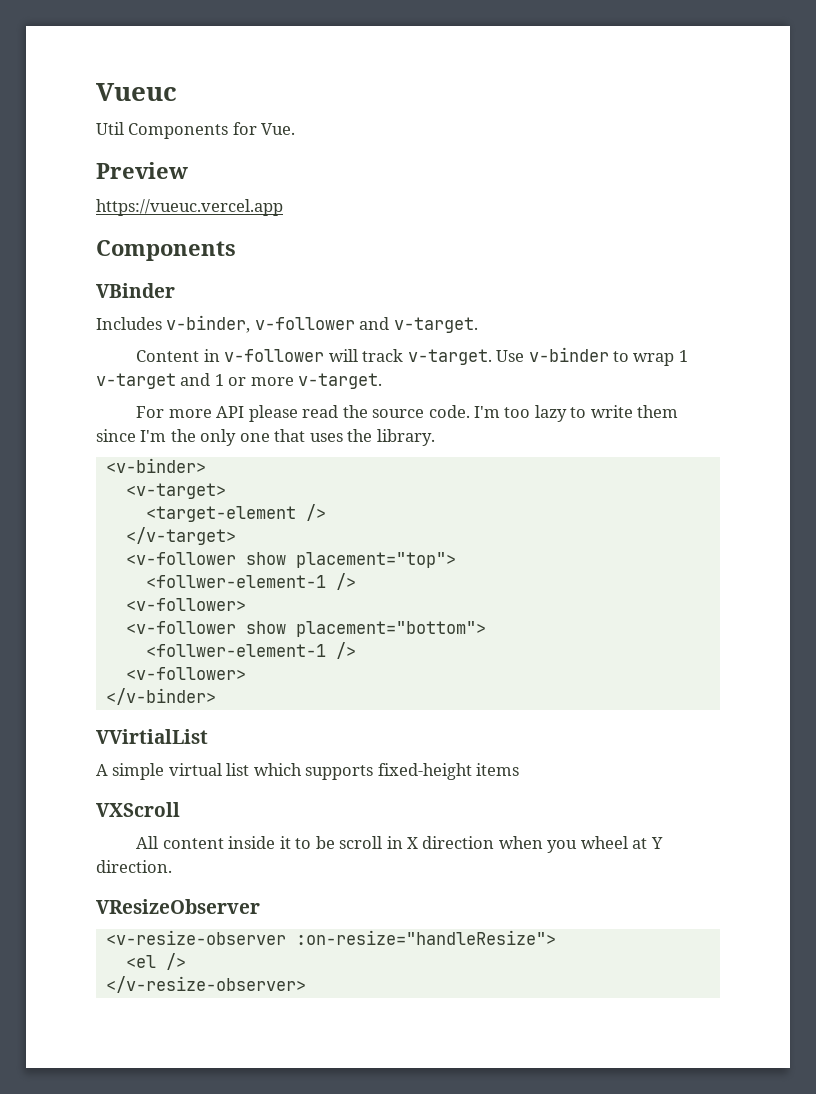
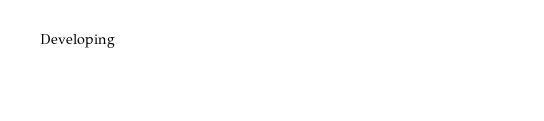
[96,83,177,101] [96,122,296,139] [96,162,188,179] [96,199,283,216] [96,240,236,261] [96,283,175,298] [96,315,478,333] [136,347,688,366] [96,373,383,389] [136,405,679,422] [96,429,435,446] [105,458,206,473] [125,483,226,499] [145,504,326,522] [125,527,236,545] [125,552,456,568] [145,573,356,590] [125,598,246,611] [125,621,486,637] [145,642,356,659] [125,667,246,680] [105,688,216,705] [96,729,208,744] [96,763,520,780] [96,802,180,817] [136,836,663,853] [96,860,172,873] [96,899,260,914] [105,930,556,945] [125,953,186,970] [105,976,306,993] Vueuc // Util Components for Vue. // Preview // https://vueuc.vercel.app // Components // VBinder // Includes v-binder, v-follower and v-target. // Content in v-follower will track v-target. Use v-binder to wrap 1 v-target and 1 or more v-target. // For more API please read the source code. I'm too lazy to write them since I'm the only one that uses the library. // <v-binder> // <v-target> // <target-element /> // </v-target> // <v-follower show placement="top"> // <follwer-element-1 /> // <v-follower> // <v-follower show placement="bottom"> // <follwer-element-1 /> // <v-follower> // </v-binder> // VVirtialList // A simple virtual list which supports fixed-height items // VXScroll // All content inside it to be scroll in X direction when you wheel at Y direction. // VResizeObserver // <v-resize-observer :on-resize="handleResize"> // <el /> // </v-resize-observer> -> [40,34,115,48] Developing

